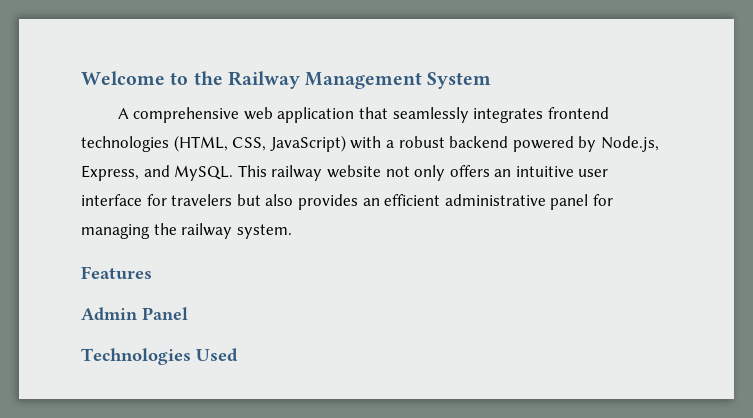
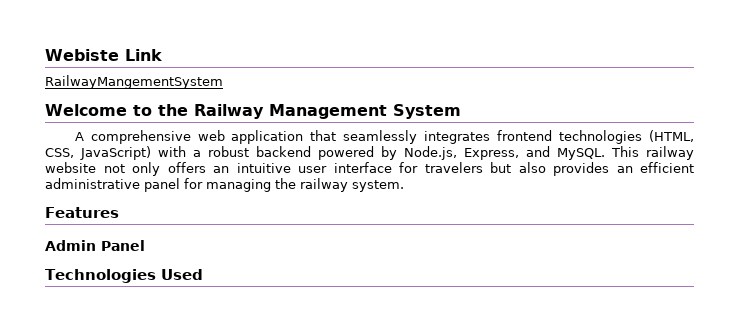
(81, 78) none -> [45,49,162,61] [45,75,223,89] Webiste Link // RailwayMangementSystem //

